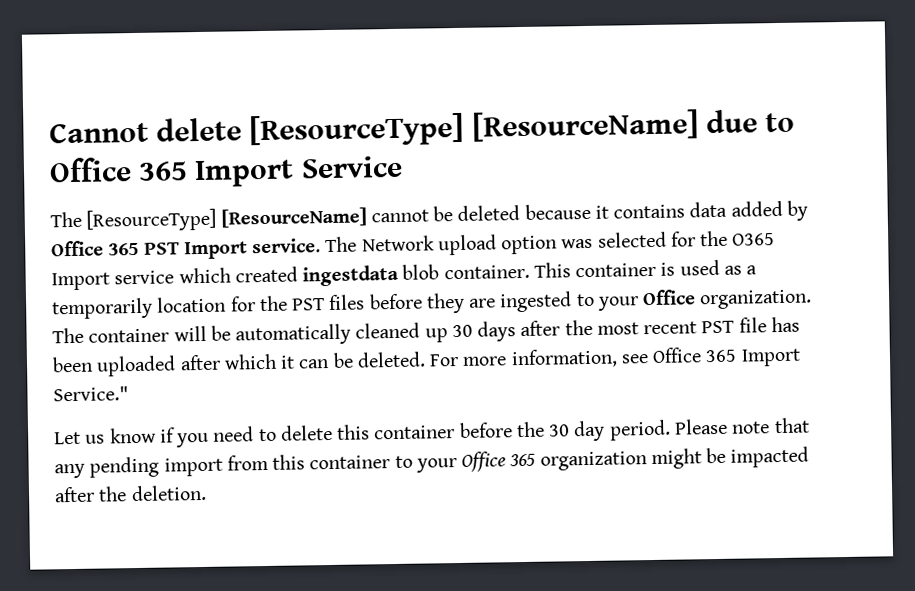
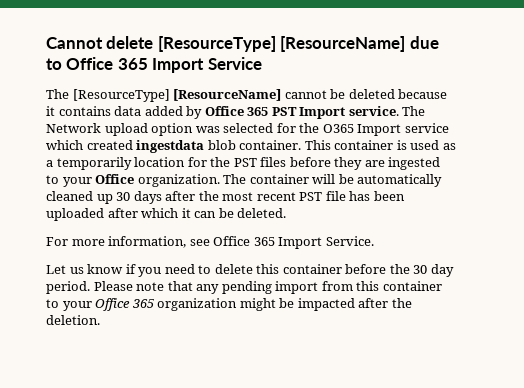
(426, 359) none -> (287, 213) //
[53,386,129,402] Service." -> [325,236,374,246] Service.

